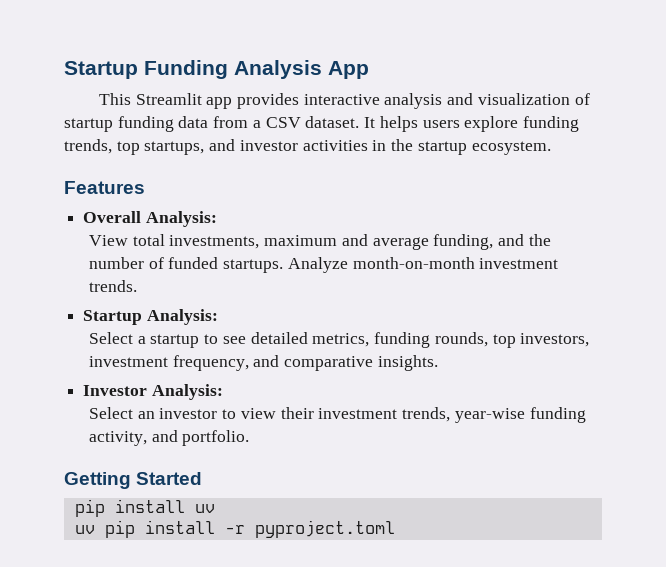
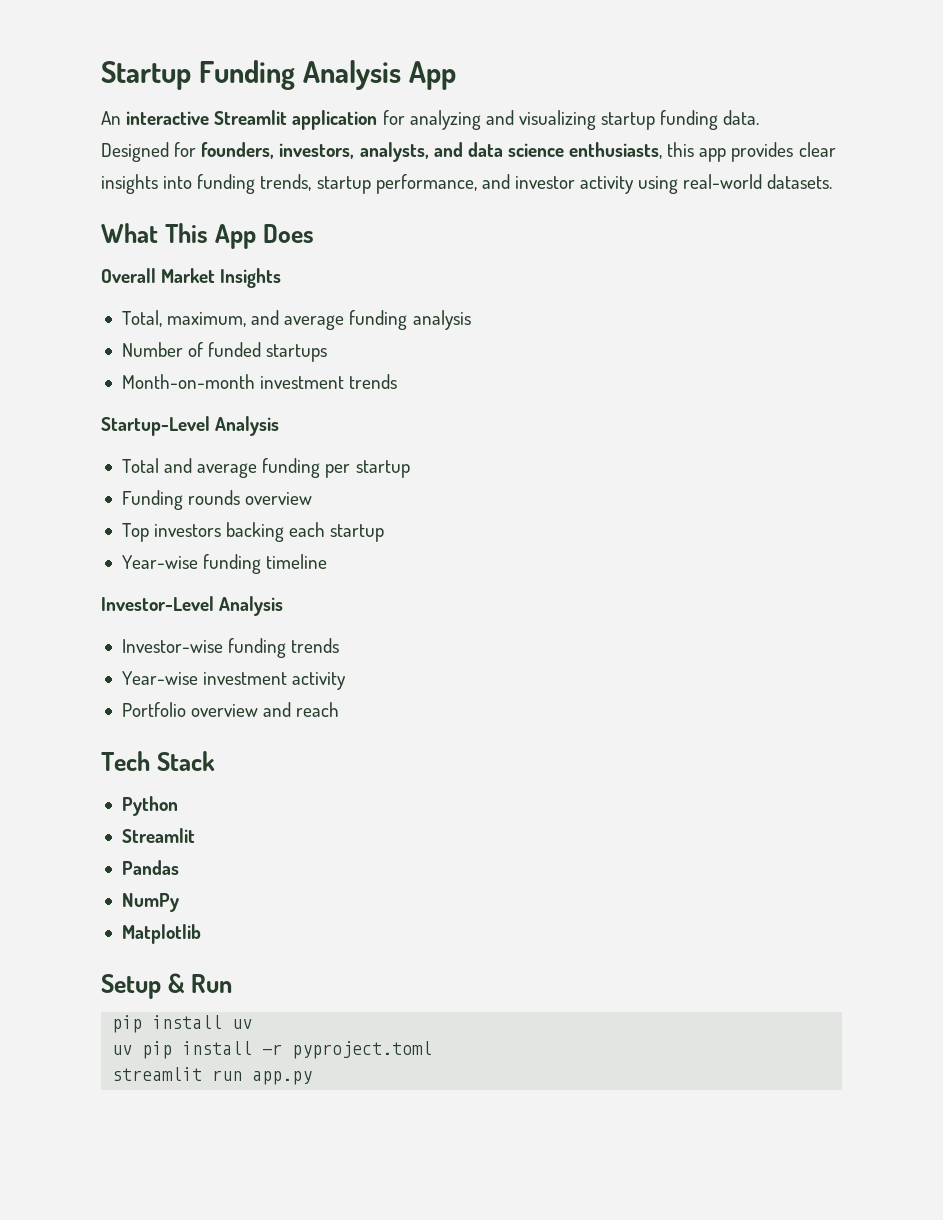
[98,93,590,109] [64,116,579,132] [64,139,551,155] [64,181,145,194] [83,211,217,227] [89,234,551,250] [89,257,559,273] [89,280,138,292] [83,309,218,325] [89,332,590,348] [89,355,438,371] [83,384,223,400] [89,407,586,423] [89,430,250,446] [64,472,203,489] This Streamlit app provides interactive analysis and visualization of startup funding data from a CSV dataset. It helps users explore funding trends, top startups, and investor activities in the startup ecosystem. // Features // Overall Analysis: // View total investments, maximum and average funding, and the number of funded startups. Analyze month-on-month investment trends. // Startup Analysis: // Select a startup to see detailed metrics, funding rounds, top investors, investment frequency, and comparative insights. // Investor Analysis: // Select an investor to view their investment trends, year-wise funding activity, and portfolio. // Getting Started -> [101,110,760,130] [101,142,836,162] [101,174,833,194] [101,223,314,249] [101,268,282,288] [121,310,471,330] [121,342,328,362] [121,374,398,389] [101,416,280,436] [121,458,410,478] [121,490,313,510] [121,522,385,542] [121,554,328,574] [101,596,284,616] [121,638,340,658] [121,671,347,690] [121,702,340,717] [101,751,215,771] [121,796,178,816] [121,828,195,843] [121,860,179,875] [121,893,179,912] [121,924,201,944] [101,973,232,999] An interactive Streamlit application for analyzing and visualizing startup funding data. // Designed for founders, investors, analysts, and data science enthusiasts, this app provides clear insights into funding trends, startup performance, and investor activity using real-world datasets. // What This App Does // Overall Market Insights // Total, maximum, and average funding analysis // Number of funded startups // Month-on-month investment trends // Startup-Level Analysis // Total and average funding per startup // Funding rounds overview // Top investors backing each startup // Year-wise funding timeline // Investor-Level Analysis // Investor-wise funding trends // Year-wise investment activity // Portfolio overview and reach // Tech Stack // Python // Streamlit // Pandas // NumPy // Matplotlib // Setup & Run
(395, 529) none -> [112,1067,313,1085] // streamlit run app.py

